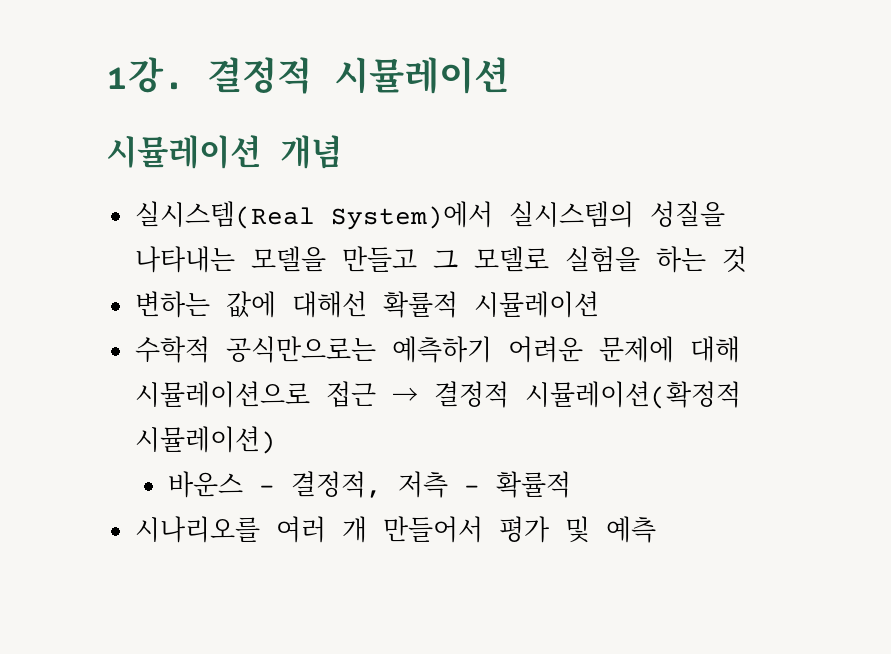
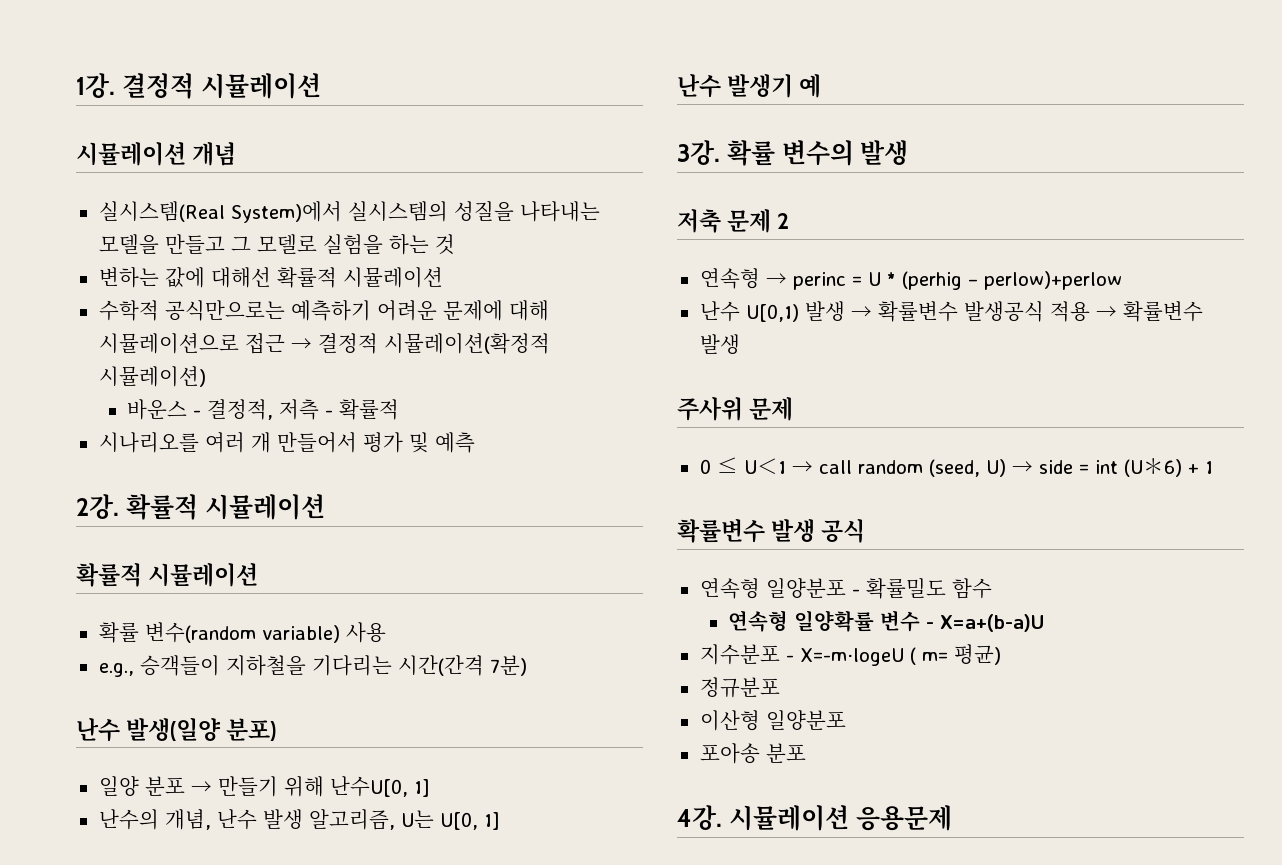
(656, 529) none -> [76,494,325,520] [76,563,259,587] [98,622,386,643] [98,655,527,677] [76,717,277,742] [98,776,430,797] [98,809,500,830] [677,74,822,98] [677,140,909,166] [677,209,790,233] [699,268,1122,290] [699,301,1203,322] [699,334,740,354] [677,397,794,421] [699,457,1213,477] [677,519,866,543] [699,578,992,599] [728,610,1045,632] [699,644,1001,666] [699,677,780,698] [699,710,846,731] [699,743,806,764] [677,805,952,831] // 2강. 확률적 시뮬레이션 // 확률적 시뮬레이션 // 확률 변수(random variable) 사용 // e.g., 승객들이 지하철을 기다리는 시간(간격 7분) // 난수 발생(일양 분포) // 일양 분포 → 만들기 위해 난수U[0, 1] // 난수의 개념, 난수 발생 알고리즘, U는 U[0, 1] // 난수 발생기 예 // 3강. 확률 변수의 발생 // 저축 문제 2 // 연속형 → perinc = U * (perhig – perlow)+perlow // 난수 U[0,1) 발생 → 확률변수 발생공식 적용 → 확률변수 발생 // 주사위 문제 // 0 ≤ U＜1 → call random (seed, U) → side = int (U＊6) + 1 // 확률변수 발생 공식 // 연속형 일양분포 - 확률밀도 함수 // 연속형 일양확률 변수 - X=a+(b-a)U // 지수분포 - X=-m·logeU ( m= 평균) // 정규분포 // 이산형 일양분포 // 포아송 분포 // 4강. 시뮬레이션 응용문제

